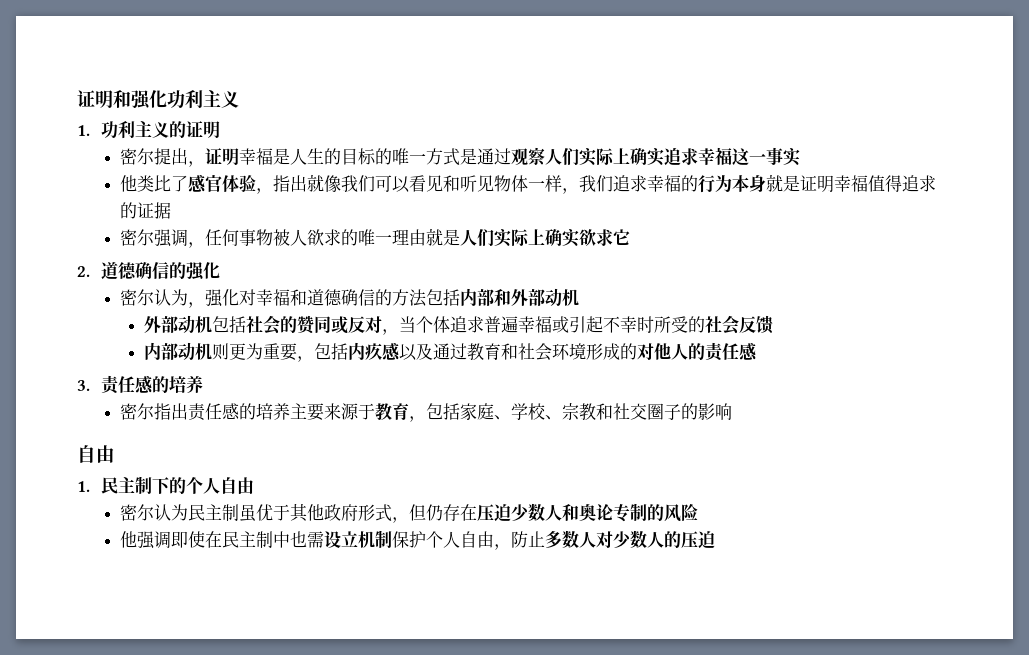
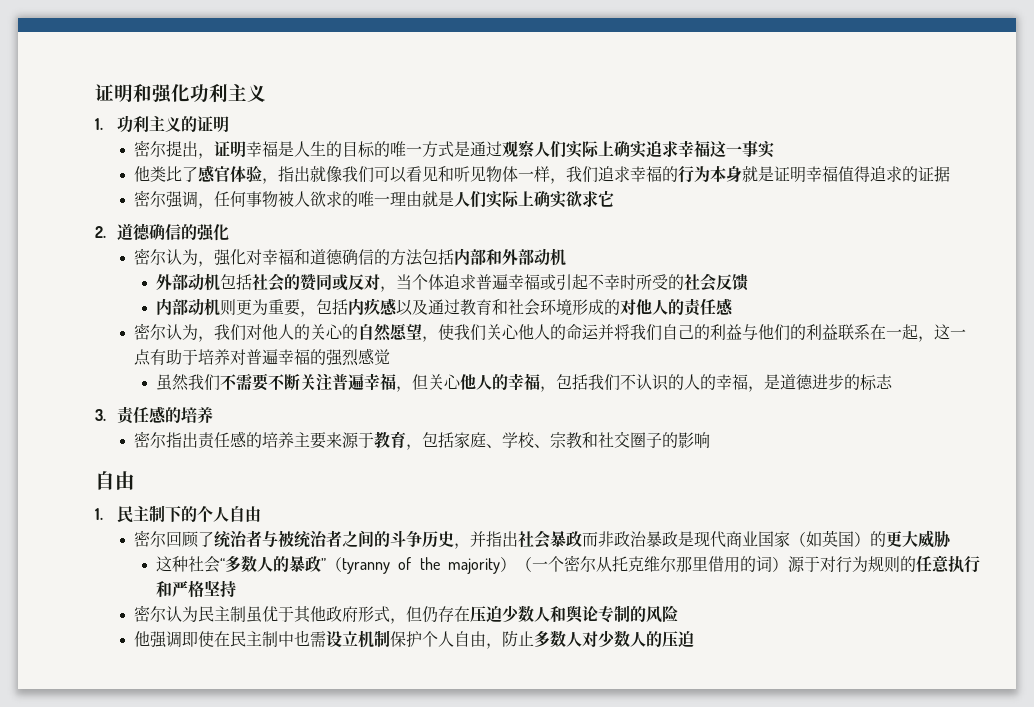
(759, 351) none -> [134,323,967,342] [134,348,391,366] [156,373,894,392] // 密尔认为，我们对他人的关心的自然愿望，使我们关心他人的命运并将我们自己的利益与他们的利益联系在一起，这一点有助于培养对普遍幸福的强烈感觉 // 虽然我们不需要不断关注普遍幸福，但关心他人的幸福，包括我们不认识的人的幸福，是道德进步的标志
(255, 485) none -> [134,530,952,549] [156,555,980,574] [156,580,237,598] // 密尔回顾了统治者与被统治者之间的斗争历史，并指出社会暴政而非政治暴政是现代商业国家（如英国）的更大威胁 // 这种社会“多数人的暴政”（tyranny of the majority）（一个密尔从托克维尔那里借用的词）源于对行为规则的任意执行和严格坚持
[578,504,596,521] 奥 -> [566,605,584,623] 舆

